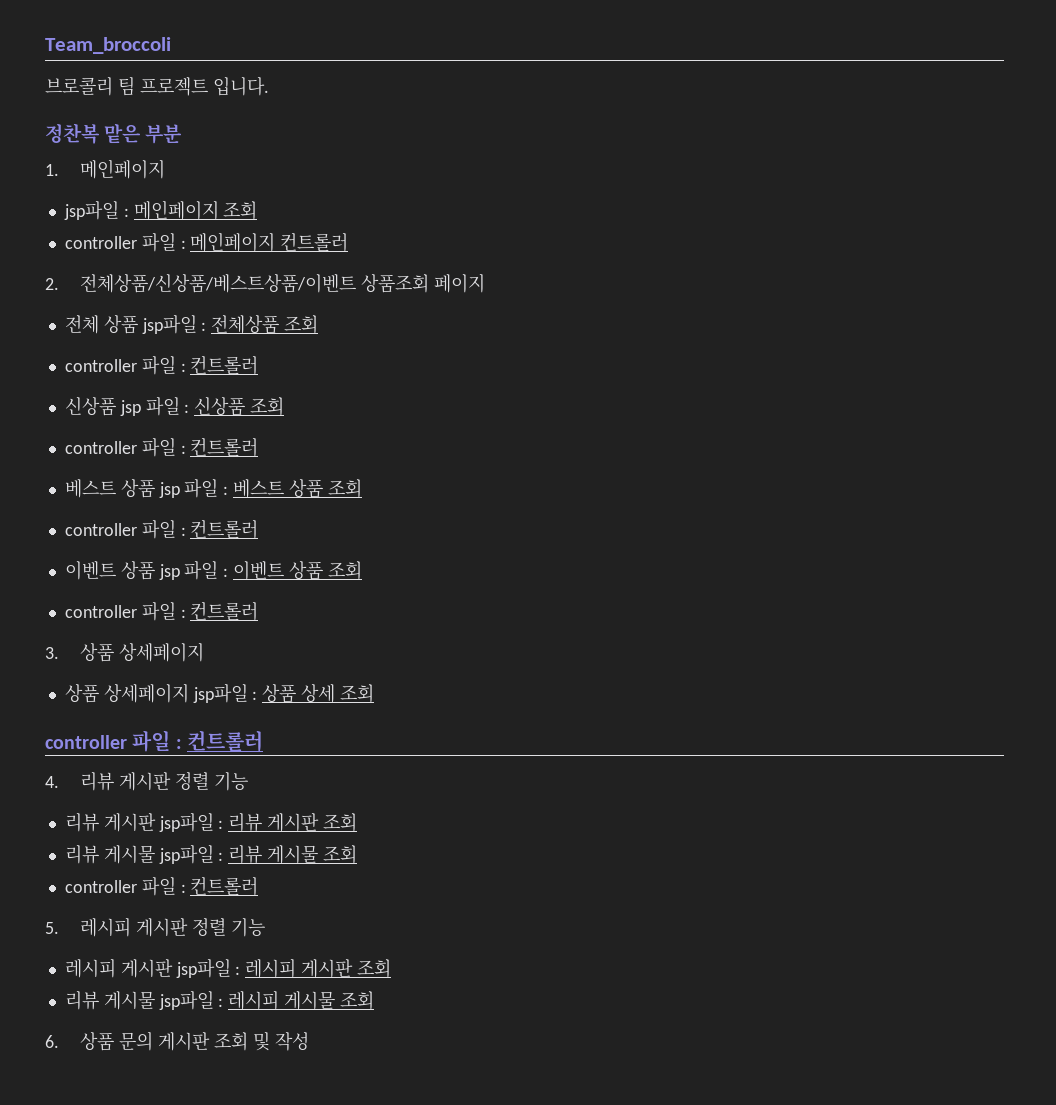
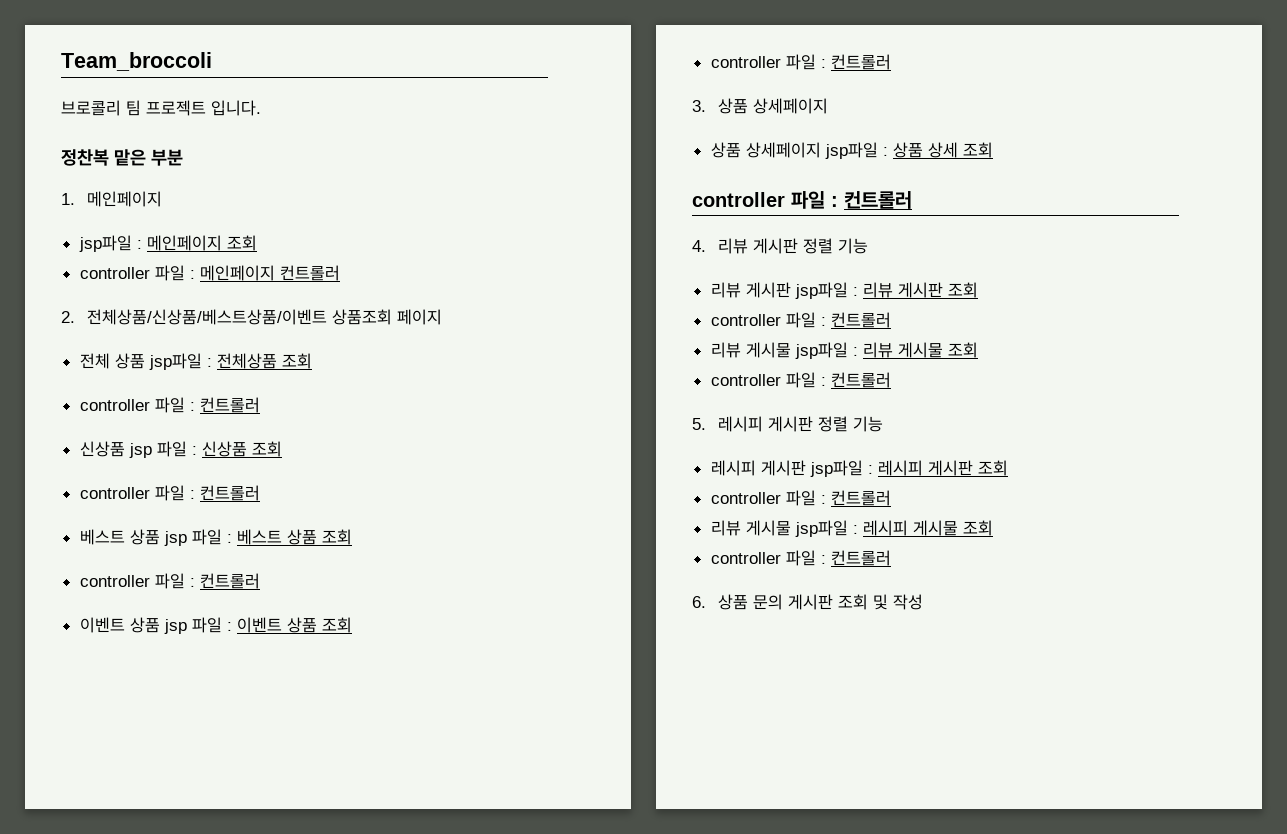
(357, 822) none -> [710,312,891,328] // controller 파일 : 컨트롤러
(391, 968) none -> [710,490,891,506] // controller 파일 : 컨트롤러
(374, 1000) none -> [710,550,891,566] // controller 파일 : 컨트롤러

